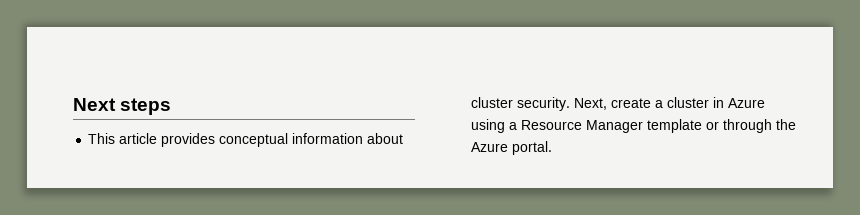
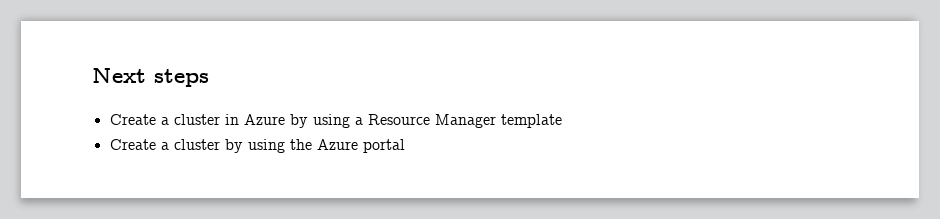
[88,133,404,147] [471,97,652,111] This article provides conceptual information about cluster security. Next, create -> [109,114,156,125] Create
(766, 103) none -> [289,114,308,128] by
[706,119,773,133] or through -> [109,139,285,153] // Create a cluster by using
[512,141,553,155] portal. -> [362,139,405,153] portal

